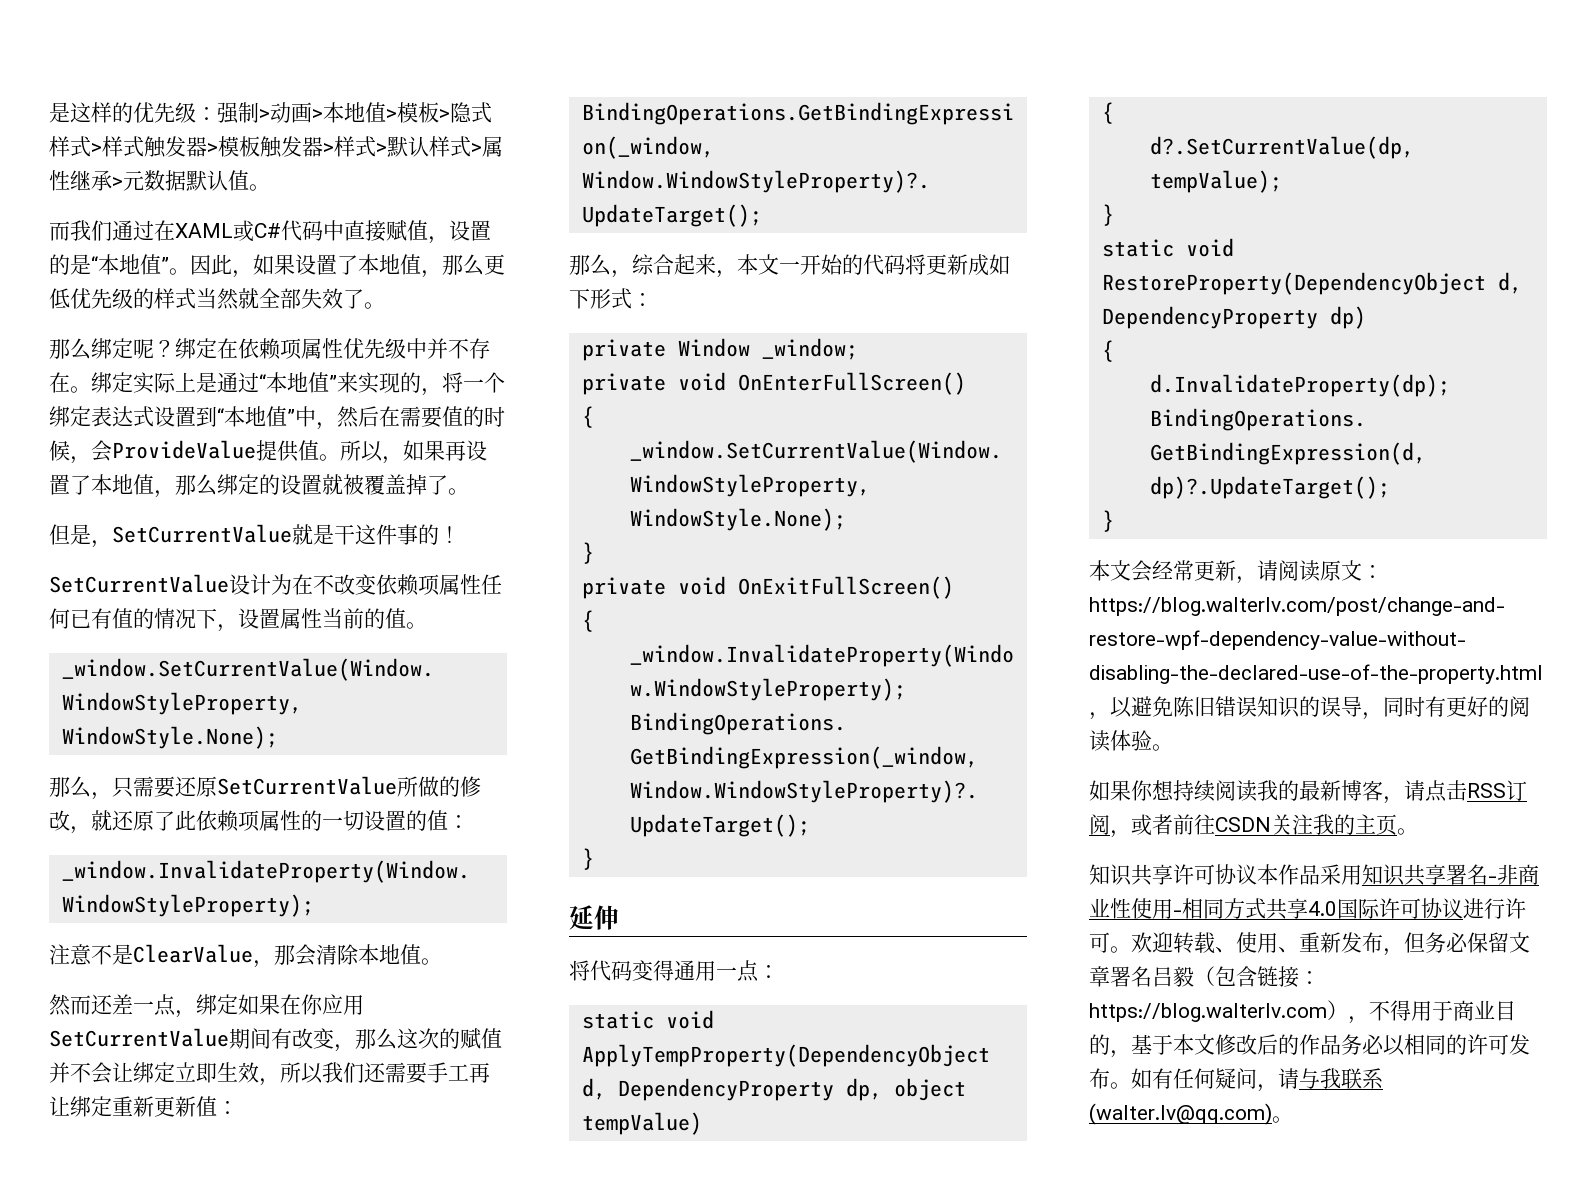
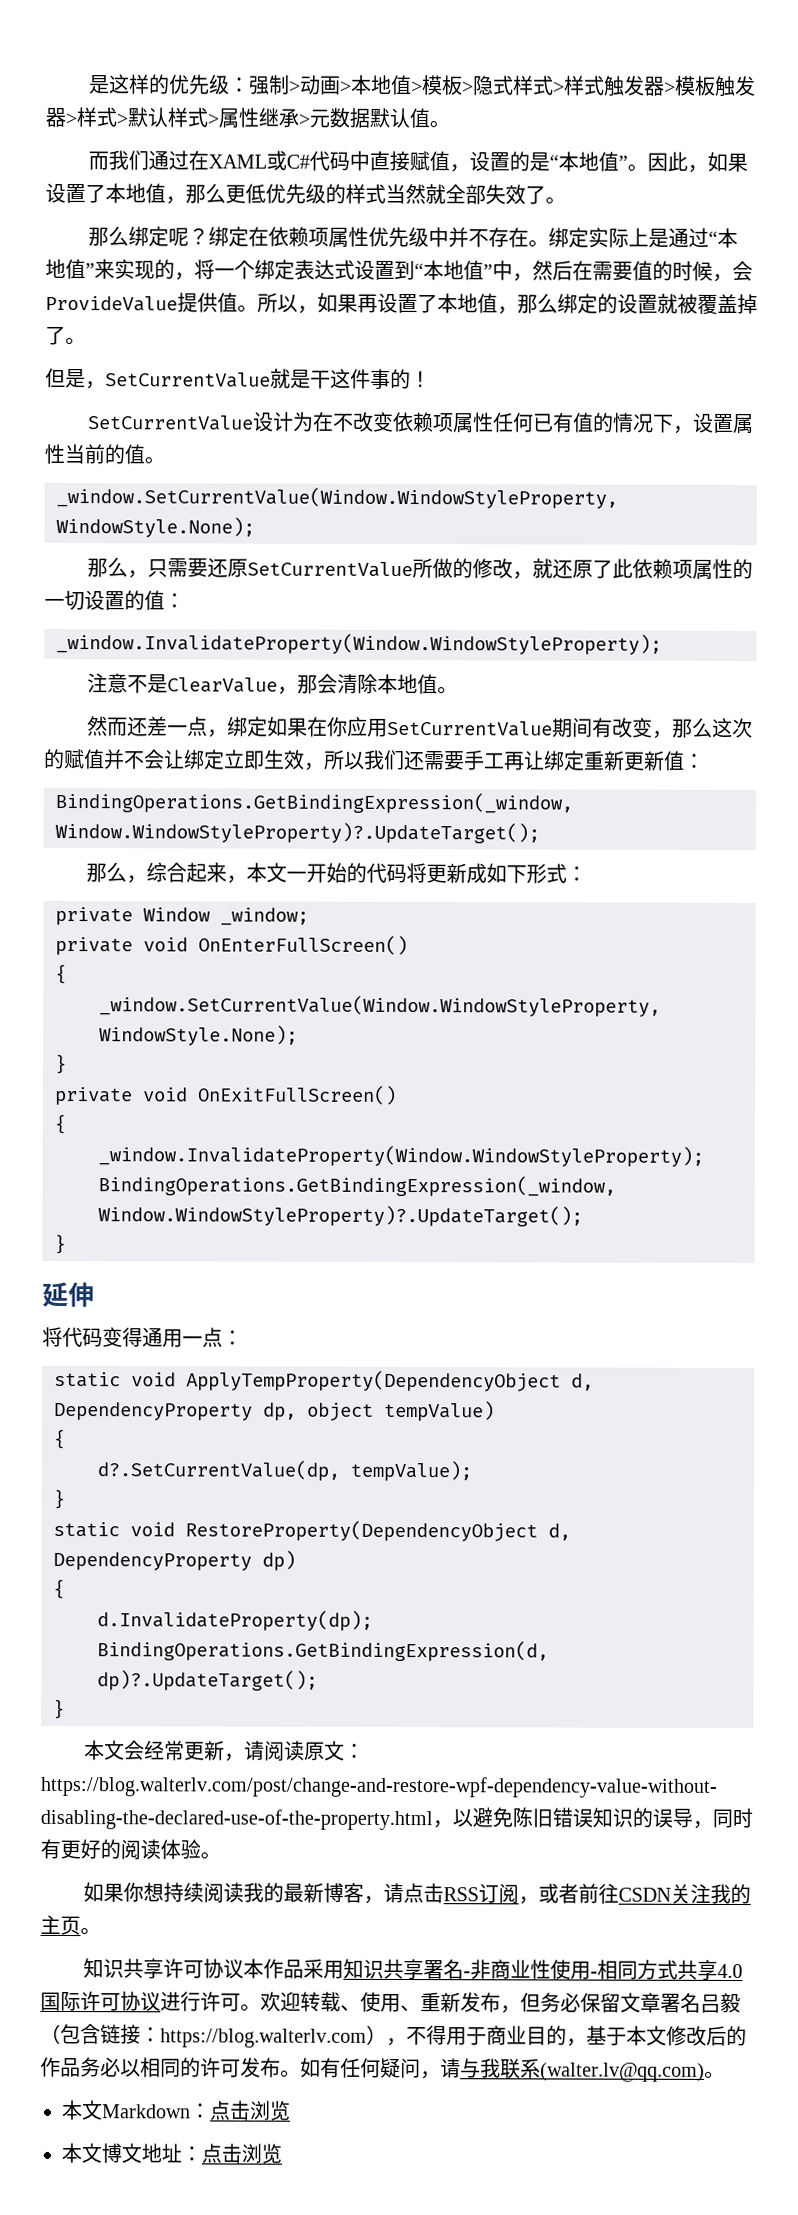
(1293, 1119) none -> [61,2100,291,2121] [61,2143,282,2164] // 本文Markdown：点击浏览 // 本文博文地址：点击浏览

